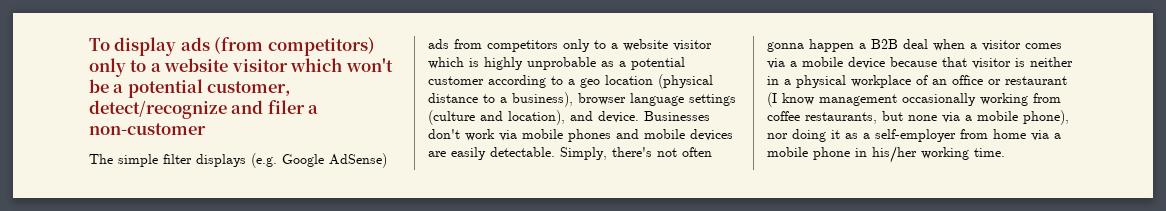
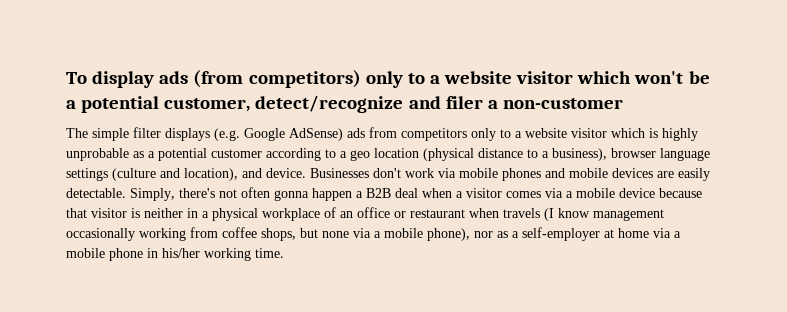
(1067, 80) none -> [469,208,540,218] when travels
[805,112,877,124] restaurants, -> [261,228,296,241] shops,
[792,129,840,142] doing it -> (493, 234) none
[960,129,988,139] from -> [604,229,614,238] at

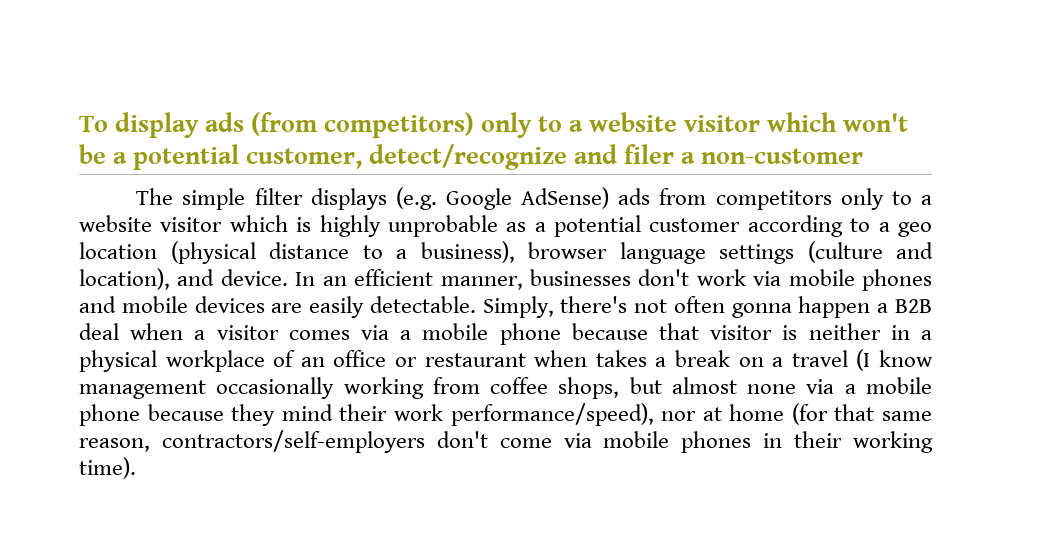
[310,168,369,178] Businesses -> [295,269,631,290] In an efficient manner, businesses
[619,188,655,198] device -> [499,323,561,345] phone
[503,208,540,218] travels -> [595,350,848,367] takes a break on a travel
(318, 233) none -> [671,377,737,394] almost
[427,227,681,241] [66,248,284,261] phone), nor as a self-employer at home via a mobile phone in his/her working time. -> [79,403,933,426] [79,430,934,453] [79,457,136,479] phone because they mind their work performance/speed), nor at home (for that same reason, contractors/self-employers don't come via mobile phones in their working time).

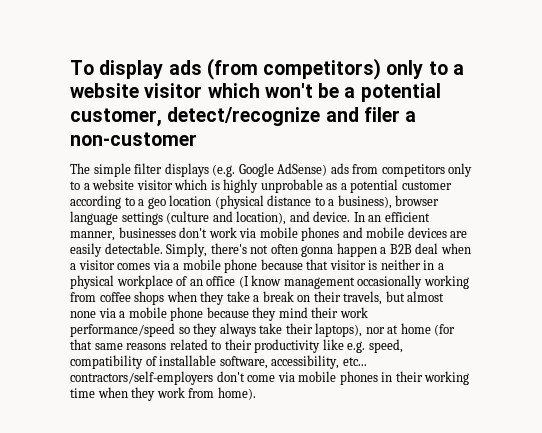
[395,350,848,367] or restaurant when takes a break on a travel -> (236, 281) none
[558,377,620,399] shops, -> [134,291,383,305] shops when they take a break on their travels,
[450,403,654,426] performance/speed), -> [70,323,363,337] performance/speed so they always take their laptops),
[79,438,150,452] reason, -> [126,339,403,353] [70,355,367,369] reasons related to their productivity like e.g. speed, compatibility of installable software, accessibility, etc...
[79,457,136,479] time). -> [70,387,256,401] time when they work from home).

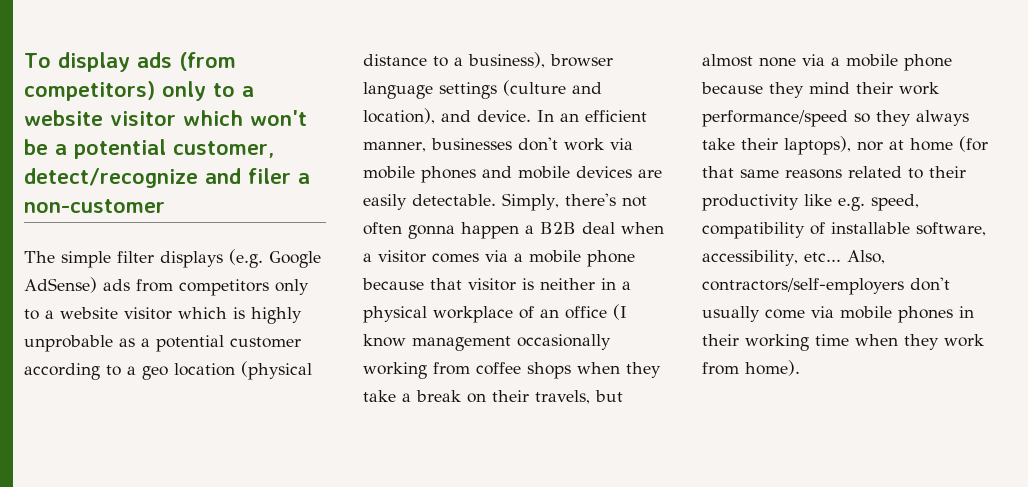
(367, 361) none -> [846,250,885,264] Also,
(245, 376) none -> [702,306,760,322] usually

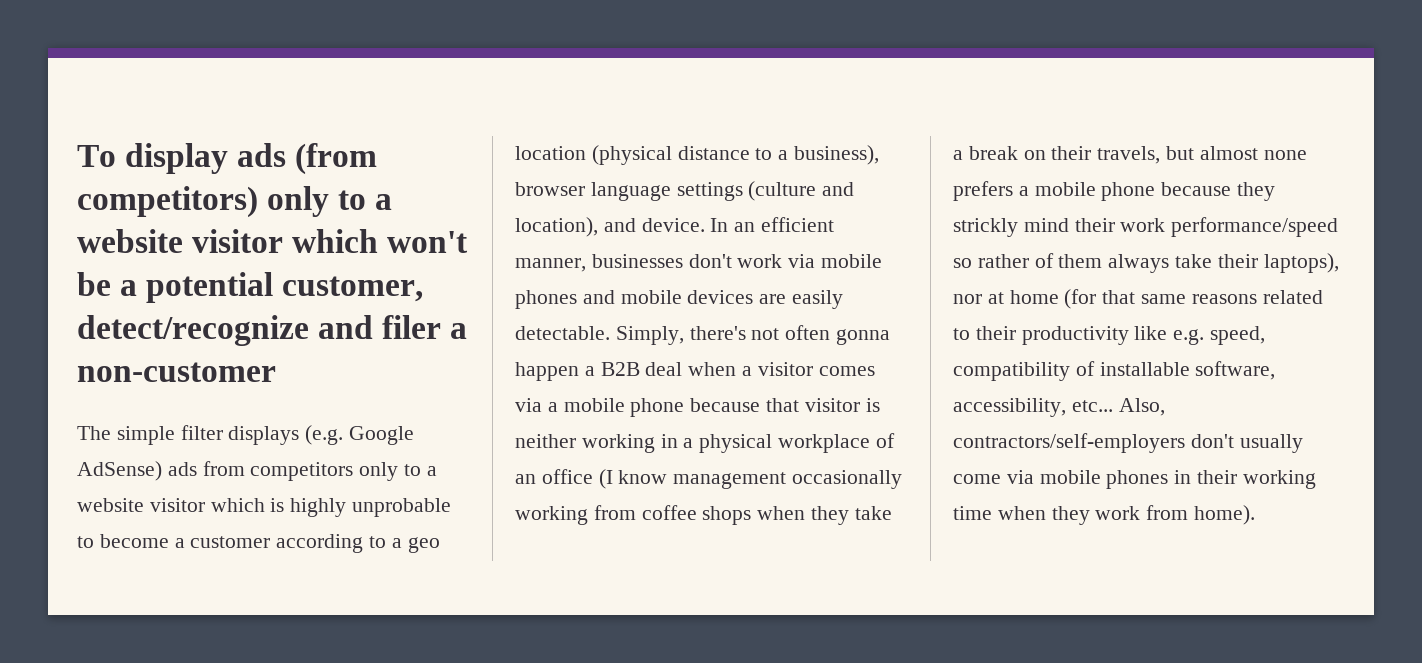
[119,335,224,352] as a potential -> [77,534,185,548] to become a
(595, 284) none -> [581,434,655,453] working
[802,54,825,66] via -> [953,181,1013,201] prefers
(804, 90) none -> [953,218,1018,237] strickly
[876,110,911,126] they -> [977,253,1103,268] rather of them

